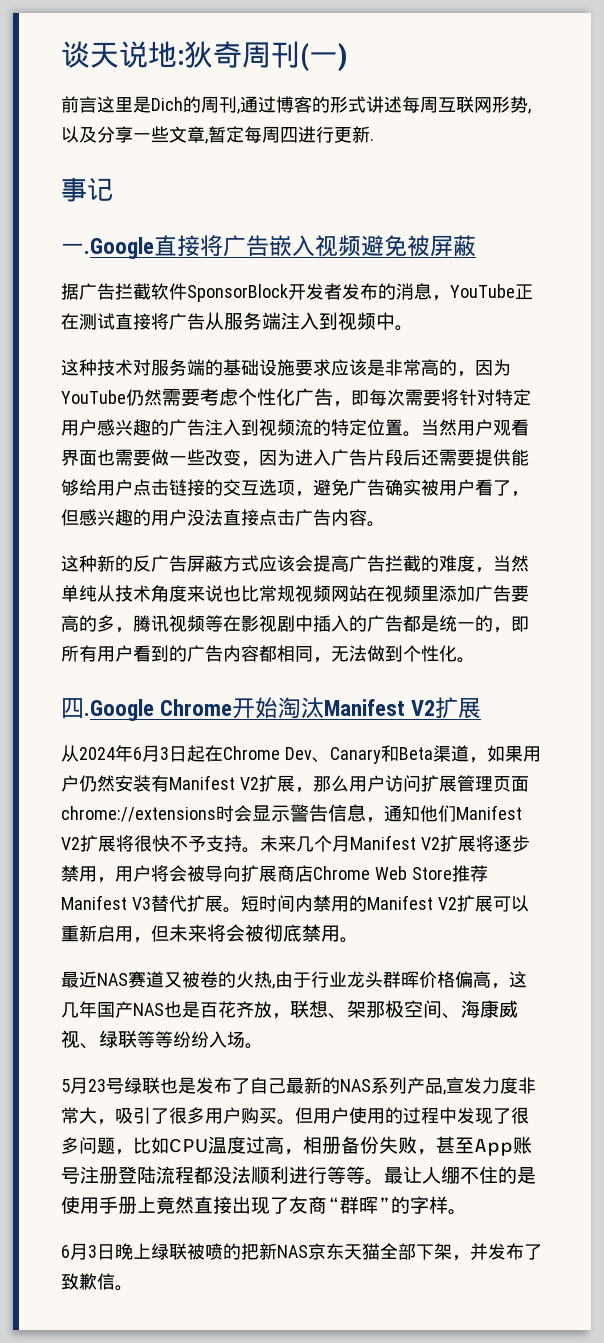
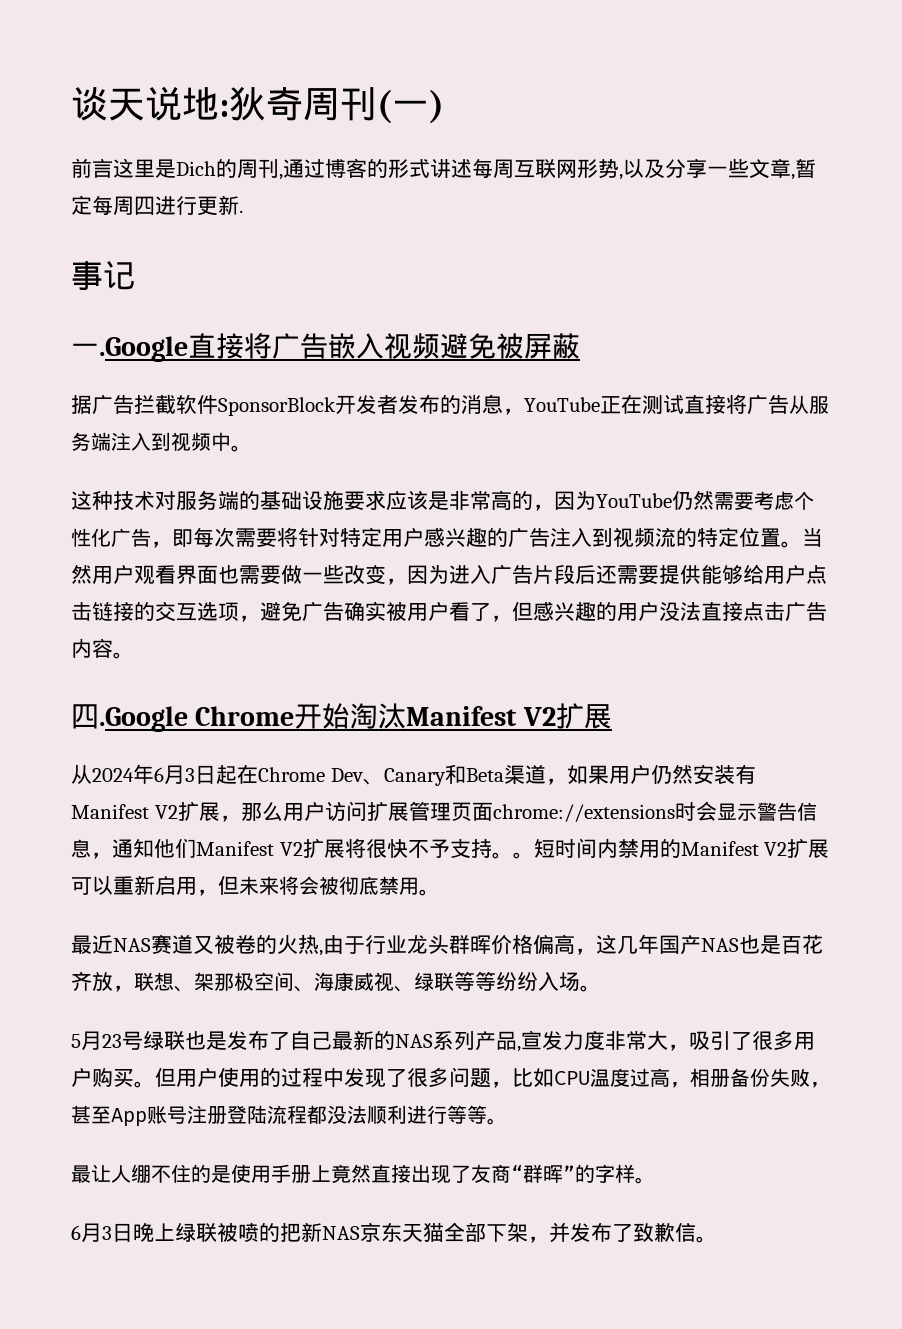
[61,555,529,573] [61,585,529,602] [61,615,529,633] [61,645,475,663] // 这种新的反广告屏蔽方式应该会提高广告拦截的难度，当然单纯从技术角度来说也比常规视频网站在视频里添加广告要高的多，腾讯视频等在影视剧中插入的广告都是统一的，即所有用户看到的广告内容都相同，无法做到个性化。 -> (134, 655) none
[260,835,530,852] [61,865,488,883] [61,895,223,912] 未来几个月Manifest V2扩展将逐步禁用，用户将会被导向扩展商店Chrome Web Store推荐Manifest V3替代扩展 -> (513, 855) none
(384, 1182) none -> (507, 1121) //

